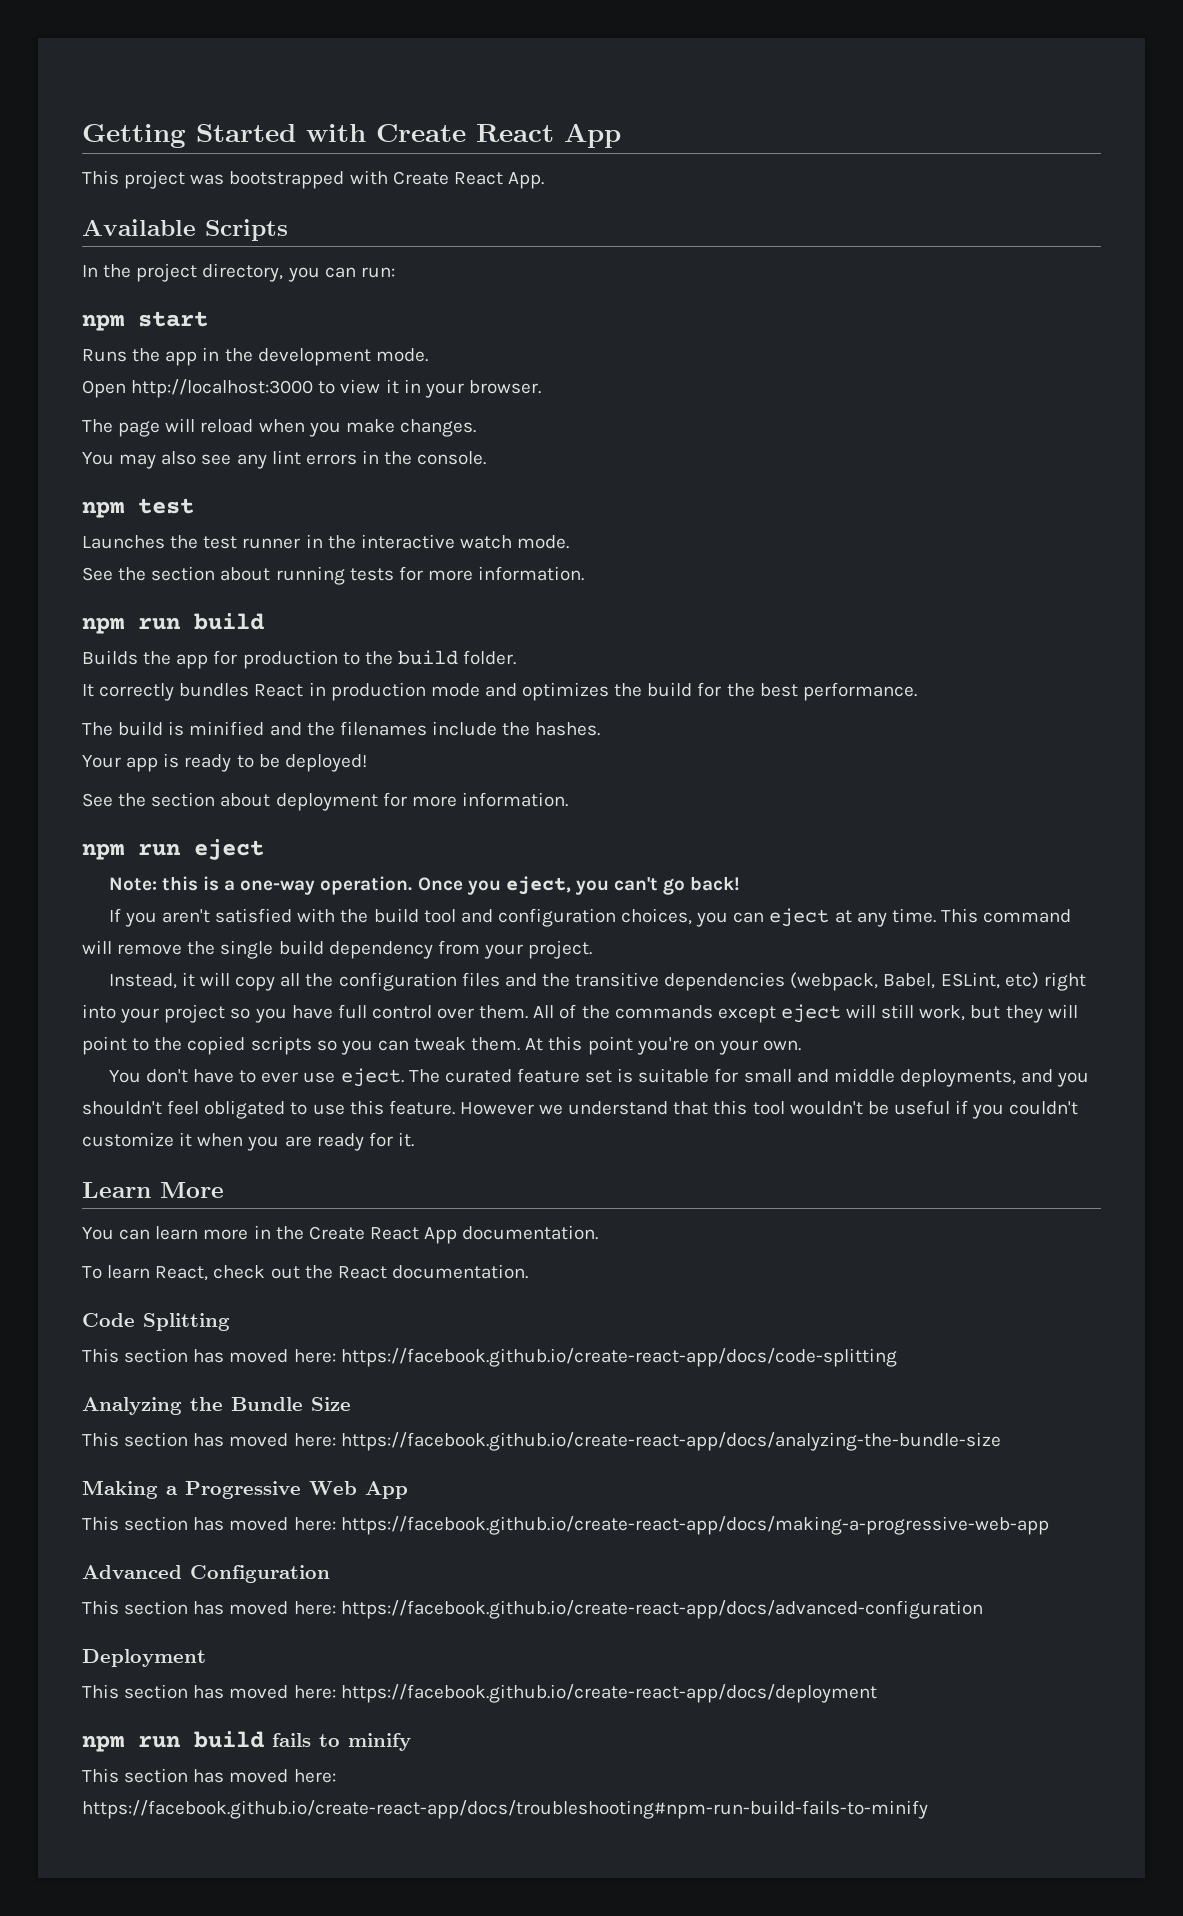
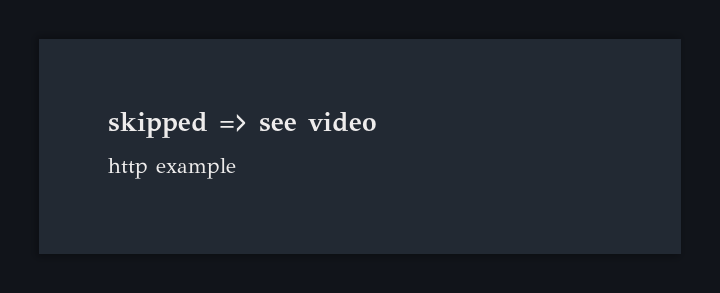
[82,123,621,148] [82,170,544,189] [82,219,288,241] [82,263,395,282] [82,311,208,331] [82,347,428,366] [82,379,541,398] [82,418,476,437] [82,450,487,469] [82,498,194,518] [82,534,570,549] [82,566,585,585] [82,613,264,634] [82,650,517,669] [82,682,917,701] [82,721,601,736] [82,753,367,772] [82,792,568,811] [82,839,264,860] [108,876,741,895] [108,908,1072,927] [82,940,593,959] [108,972,1086,991] [82,1004,1078,1023] [82,1036,802,1055] [108,1068,1090,1087] [82,1100,1079,1119] [82,1132,414,1151] [82,1182,224,1198] [82,1225,599,1244] [82,1264,528,1281] [82,1313,230,1331] [82,1348,897,1367] [82,1397,351,1415] [82,1432,1001,1451] [82,1480,408,1499] [82,1516,1049,1535] [82,1565,330,1583] [82,1600,983,1619] [82,1649,206,1667] [82,1684,877,1703] [82,1731,411,1752] [82,1768,336,1783] [82,1800,928,1819] Getting Started with Create React App // This project was bootstrapped with Create React App. // Available Scripts // In the project directory, you can run: // npm start // Runs the app in the development mode. // Open http://localhost:3000 to view it in your browser. // The page will reload when you make changes. // You may also see any lint errors in the console. // npm test // Launches the test runner in the interactive watch mode. // See the section about running tests for more information. // npm run build // Builds the app for production to the build folder. // It correctly bundles React in production mode and optimizes the build for the best performance. // The build is minified and the filenames include the hashes. // Your app is ready to be deployed! // See the section about deployment for more information. // npm run eject // Note: this is a one-way operation. Once you eject, you can't go back! // If you aren't satisfied with the build tool and configuration choices, you can eject at any time. This command will remove the single build dependency from your project. // Instead, it will copy all the configuration files and the transitive dependencies (webpack, Babel, ESLint, etc) right into your project so you have full control over them. All of the commands except eject will still work, but they will point to the copied scripts so you can tweak them. At this point you're on your own. // You don't have to ever use eject. The curated feature set is suitable for small and middle deployments, and you shouldn't feel obligated to use this feature. However we understand that this tool wouldn't be useful if you couldn't customize it when you are ready for it. // Learn More // You can learn more in the Create React App documentation. // To learn React, check out the React documentation. // Code Splitting // This section has moved here: https://facebook.github.io/create-react-app/docs/code-splitting // Analyzing the Bundle Size // This section has moved here: https://facebook.github.io/create-react-app/docs/analyzing-the-bundle-size // Making a Progressive Web App // This section has moved here: https://facebook.github.io/create-react-app/docs/making-a-progressive-web-app // Advanced Configuration // This section has moved here: https://facebook.github.io/create-react-app/docs/advanced-configuration // Deployment // This section has moved here: https://facebook.github.io/create-react-app/docs/deployment // npm run build fails to minify // This section has moved here: https://facebook.github.io/create-react-app/docs/troubleshooting#npm-run-build-fails-to-minify -> [108,112,377,138] [108,158,236,179] skipped => see video // http example

